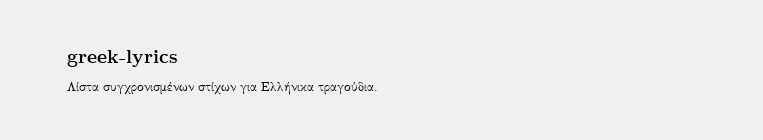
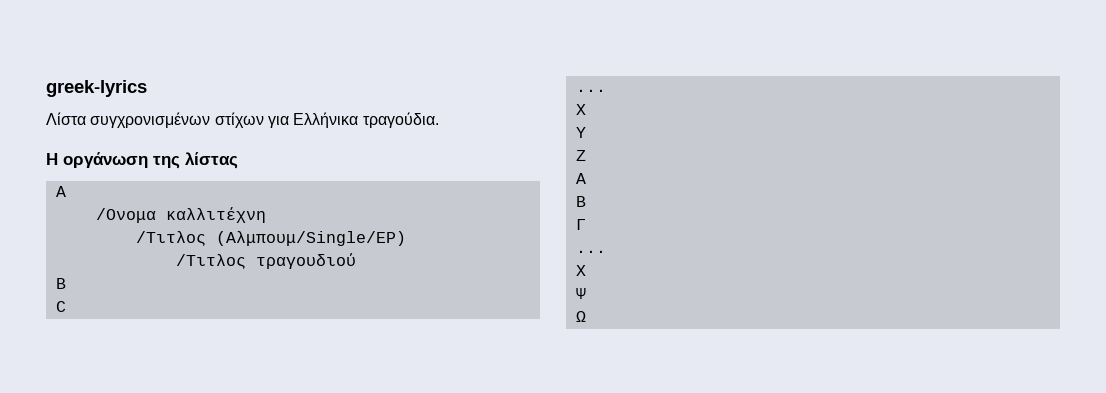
(378, 88) none -> [46,152,238,169] [55,186,66,197] [95,207,266,223] [135,231,406,246] [175,253,356,269] [55,278,66,289] [55,301,66,312] [575,89,606,92] [575,104,586,115] [575,127,586,138] [575,150,586,161] [575,173,586,184] [575,196,586,207] [575,219,586,230] [575,250,606,253] [575,265,586,276] [575,288,586,299] [575,311,586,322] // Η οργάνωση της λίστας // A // /Ονομα καλλιτέχνη // /Τιτλος (Αλμπουμ/Single/EP) // /Τιτλος τραγουδιού // B // C // ... // X // Y // Z // Α // Β // Γ // ... // Χ // Ψ // Ω

